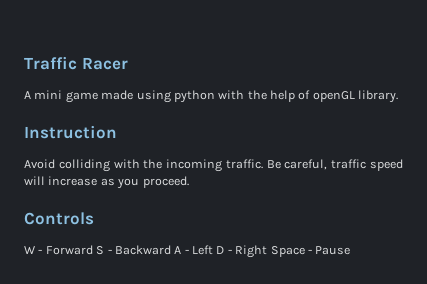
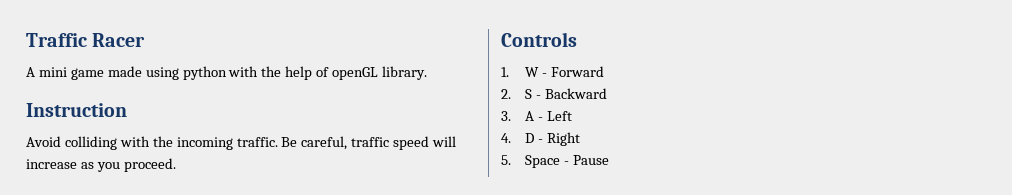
(94, 218) none -> [501,67,509,77] 1.
(93, 250) none -> [501,89,511,99] // 2.
(171, 250) none -> [501,111,511,121] // 3.
(213, 250) none -> [501,133,511,143] // 4.
(268, 251) none -> [501,155,511,165] // 5.

